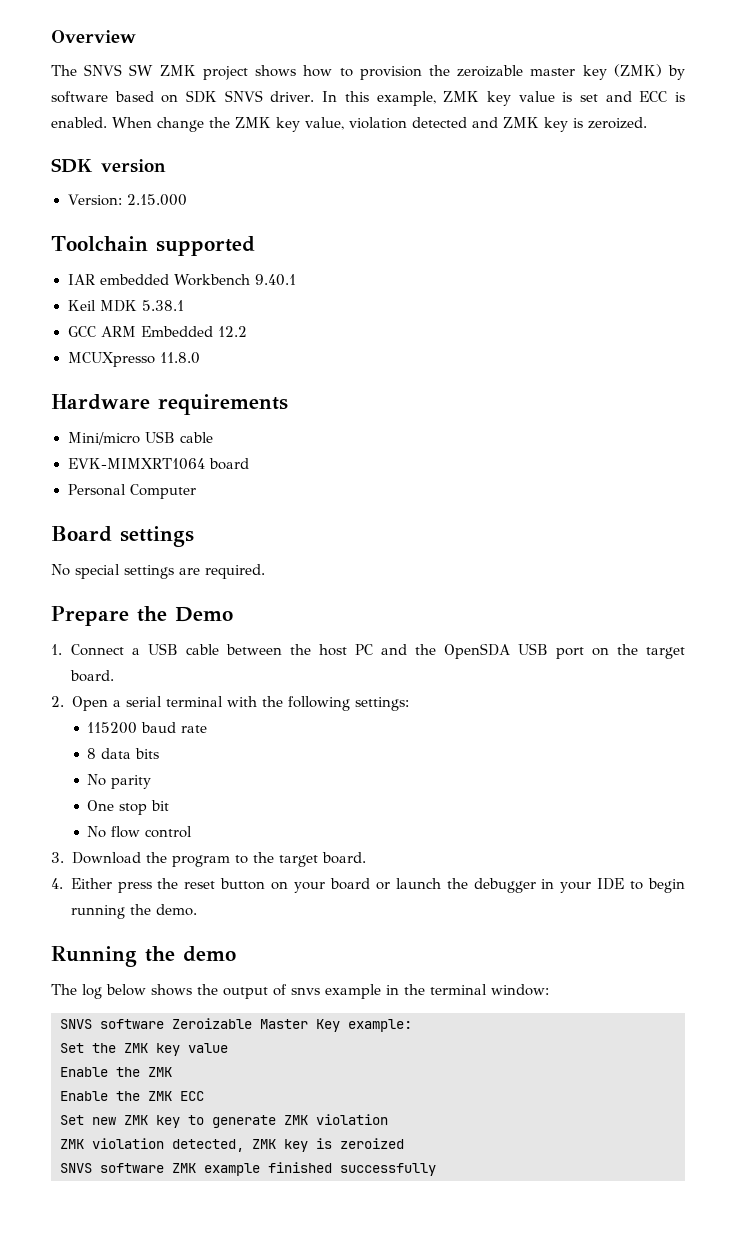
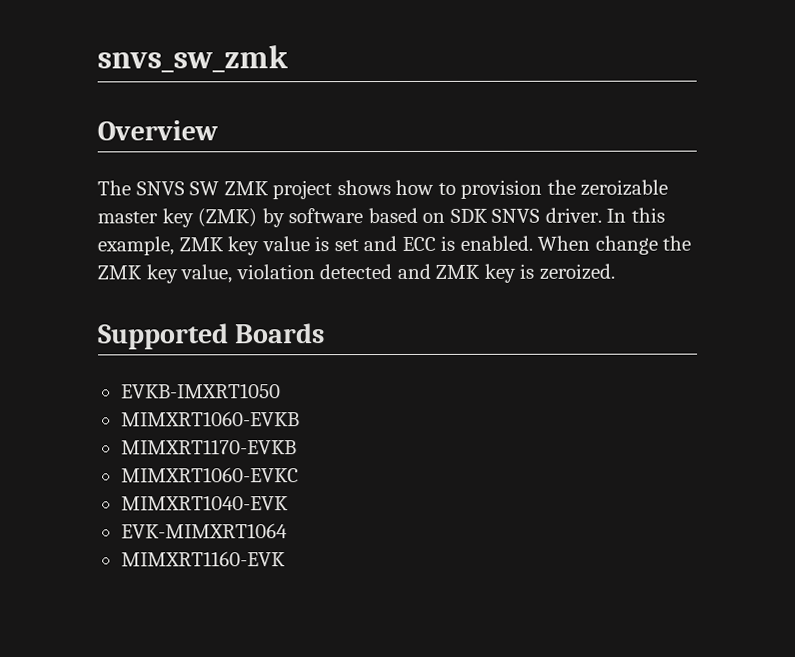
(51, 36) none -> [97,45,289,73] snvs_sw_zmk //
[51,158,166,173] [67,194,188,206] [51,236,255,256] [67,274,297,286] [67,300,184,312] [67,326,247,337] [67,352,200,367] [51,394,288,415] [67,431,213,445] [67,458,249,470] [67,484,196,499] [51,526,194,547] [51,564,265,579] [51,606,233,626] [51,643,686,659] [69,670,114,682] [51,696,409,711] [87,722,208,734] [87,748,160,759] [87,774,152,789] [87,800,170,815] [87,826,193,838] [51,852,366,867] [51,878,685,893] [70,904,197,919] [51,946,236,967] [51,984,549,999] [60,1018,412,1032] [60,1043,228,1056] [60,1067,172,1077] [60,1091,204,1101] [60,1114,388,1128] [60,1138,404,1152] [60,1162,436,1176] SDK version // Version: 2.15.000 // Toolchain supported // IAR embedded Workbench 9.40.1 // Keil MDK 5.38.1 // GCC ARM Embedded 12.2 // MCUXpresso 11.8.0 // Hardware requirements // Mini/micro USB cable // EVK-MIMXRT1064 board // Personal Computer // Board settings // No special settings are required. // Prepare the Demo // 1. Connect a USB cable between the host PC and the OpenSDA USB port on the target board. // 2. Open a serial terminal with the following settings: // 115200 baud rate // 8 data bits // No parity // One stop bit // No flow control // 3. Download the program to the target board. // 4. Either press the reset button on your board or launch the debugger in your IDE to begin running the demo. // Running the demo // The log below shows the output of snvs example in the terminal window: // SNVS software Zeroizable Master Key example: // Set the ZMK key value // Enable the ZMK // Enable the ZMK ECC // Set new ZMK key to generate ZMK violation // ZMK violation detected, ZMK key is zeroized // SNVS software ZMK example finished successfully -> [97,323,326,350] [120,383,281,399] [120,411,300,427] [120,439,297,455] [120,467,299,483] [120,495,289,511] [120,523,288,539] [120,551,286,567] Supported Boards // EVKB-IMXRT1050 // MIMXRT1060-EVKB // MIMXRT1170-EVKB // MIMXRT1060-EVKC // MIMXRT1040-EVK // EVK-MIMXRT1064 // MIMXRT1160-EVK

